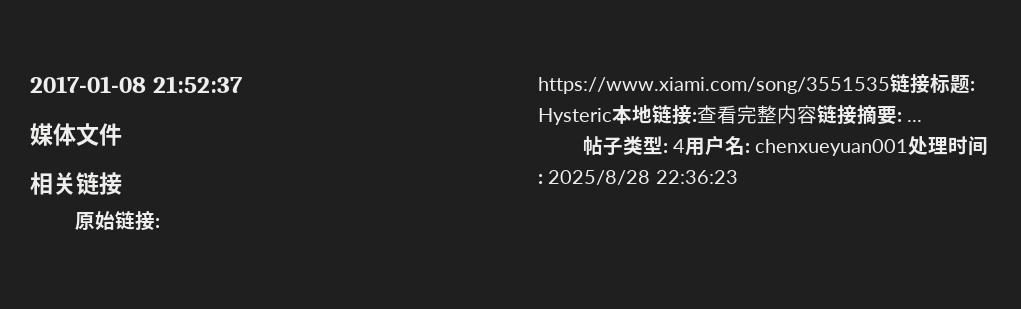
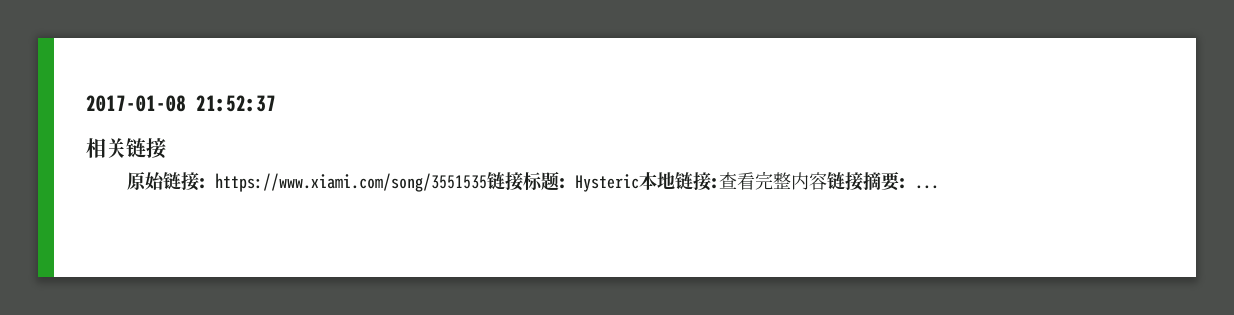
[30,123,122,146] // 媒体文件 -> (276, 103) none
[582,135,989,156] [538,170,738,185] // 帖子类型: 4用户名: chenxueyuan001处理时间: 2025/8/28 22:36:23 -> (940, 187) none

